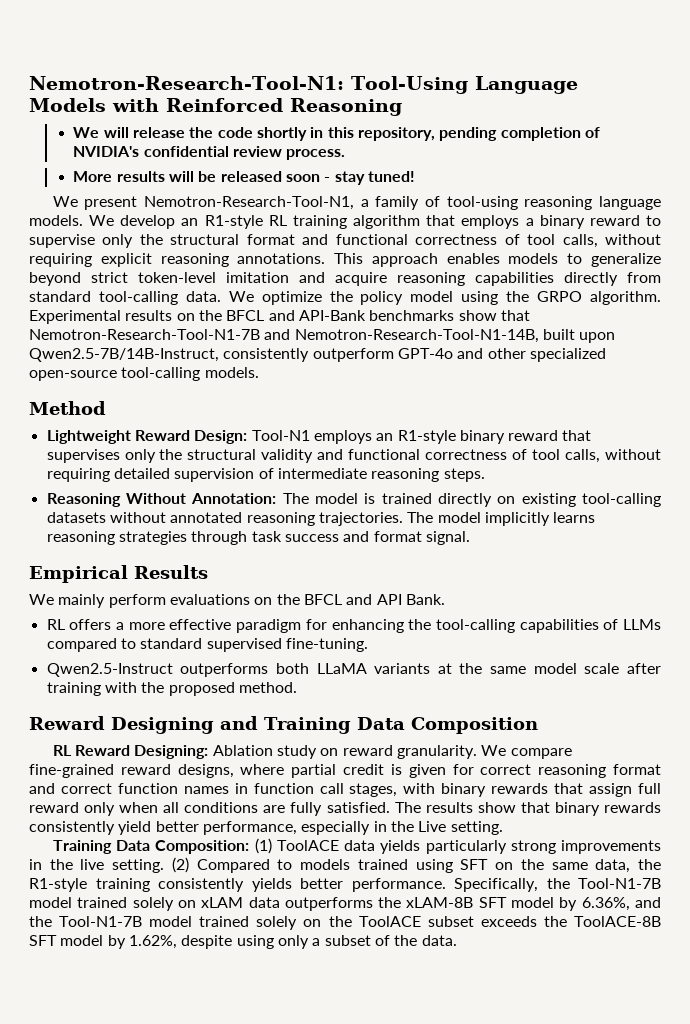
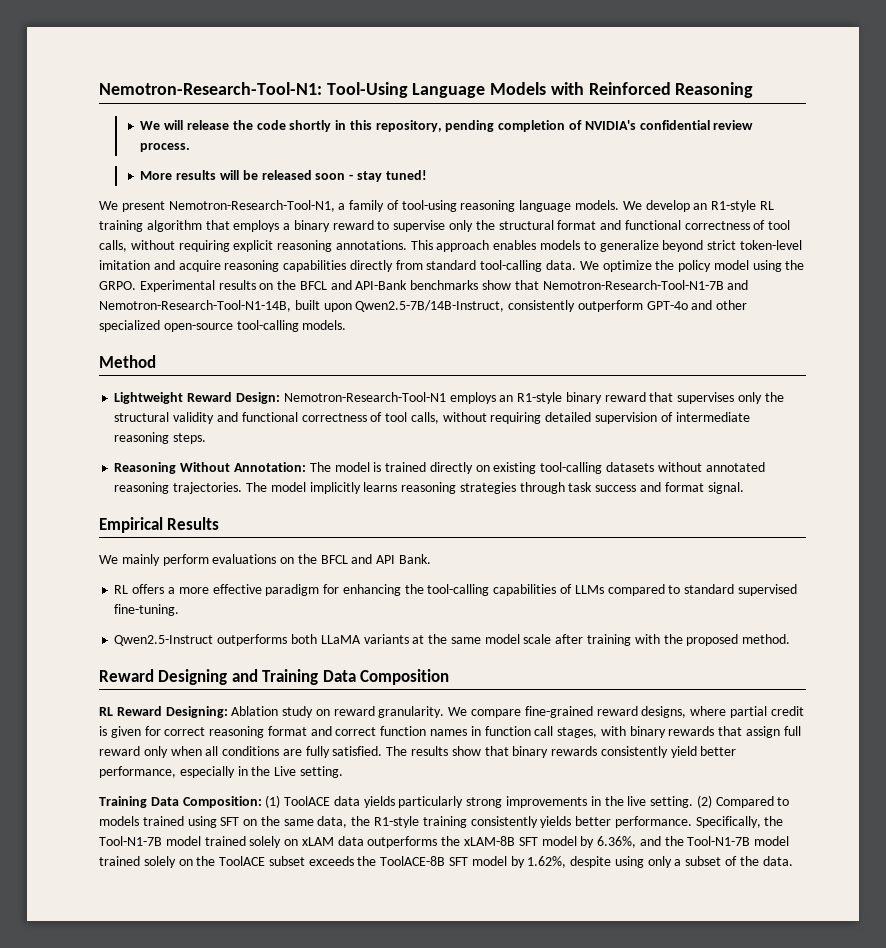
[537,291,662,305] GRPO algorithm. -> [99,281,136,290] GRPO.
[251,430,310,441] Tool-N1 -> [283,392,446,402] Nemotron-Research-Tool-N1

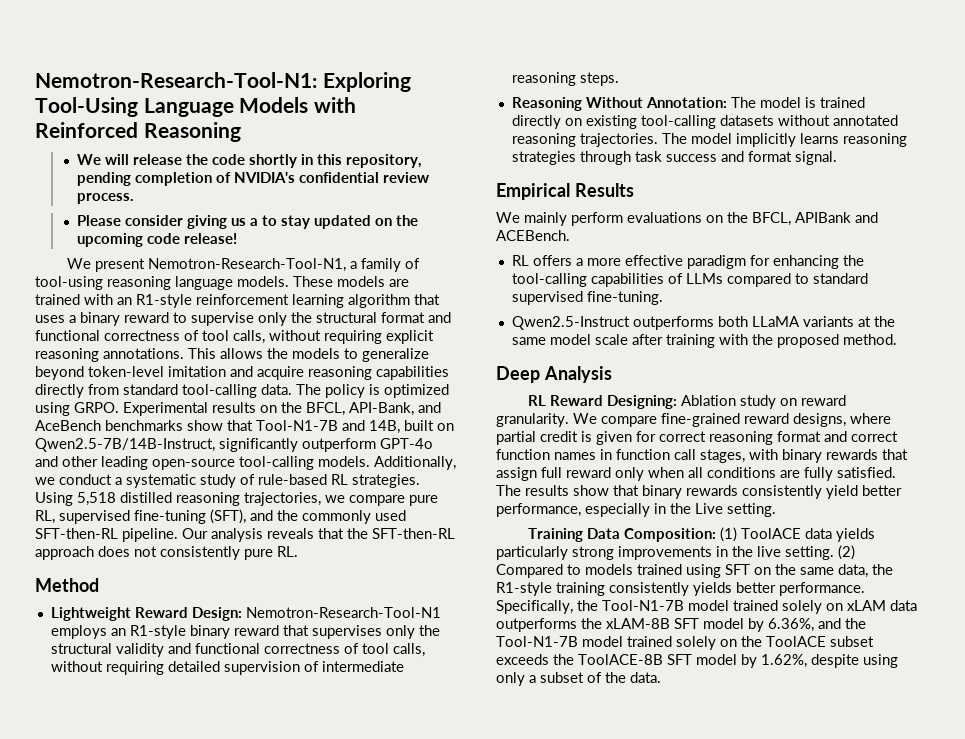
(322, 88) none -> [322,72,411,92] Exploring
[140,170,427,182] More results will be released soon - stay tuned! -> [76,215,418,229] [76,233,237,247] Please consider giving us a to stay updated on the upcoming code release!
[622,200,774,212] [99,220,143,232] We develop an R1-style RL training -> [293,276,409,287] [35,294,344,308] These models are trained with an R1-style reinforcement learning
[233,220,280,232] employs -> [35,315,65,323] uses
[436,240,537,252] approach enables -> [220,348,288,359] allows the
[707,240,737,250] strict -> (84, 373) none
[579,260,805,272] We optimize the policy model using the -> [296,384,449,398] [35,402,70,416] The policy is optimized using
[299,280,749,290] [99,300,576,312] BFCL and API-Bank benchmarks show that Nemotron-Research-Tool-N1-7B and Nemotron-Research-Tool-N1-14B, built upon Qwen2.5-7B/14B-Instruct, consistently -> [306,402,441,416] [35,420,454,434] [35,438,298,452] BFCL, API-Bank, and AceBench benchmarks show that Tool-N1-7B and 14B, built on Qwen2.5-7B/14B-Instruct, significantly
[99,320,160,332] specialized -> [101,456,148,470] leading
(347, 325) none -> [374,456,456,470] [35,474,420,488] [35,492,438,506] [35,509,406,524] [35,528,455,542] [35,546,298,560] Additionally, we conduct a systematic study of rule-based RL strategies. Using 5,518 distilled reasoning trajectories, we compare pure RL, supervised fine-tuning (SFT), and the commonly used SFT-then-RL pipeline. Our analysis reveals that the SFT-then-RL approach does not consistently pure RL.
[320,554,432,564] BFCL and API Bank. -> [752,212,878,226] [496,230,570,241] BFCL, APIBank and ACEBench.
[99,669,450,685] Reward Designing and Training Data Composition -> [496,366,612,383] Deep Analysis

